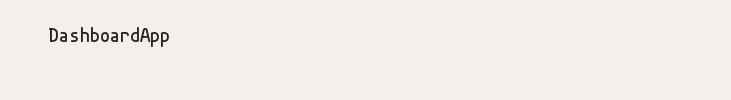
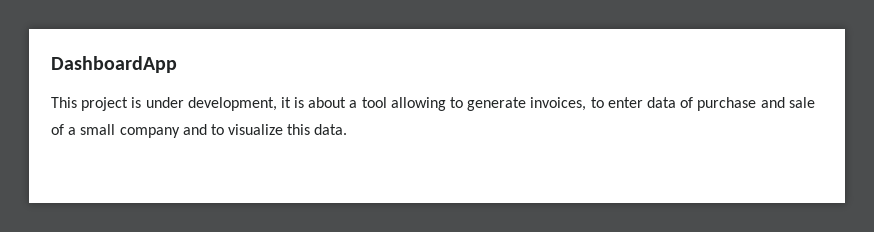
(170, 37) none -> [51,97,815,111] [51,124,348,138] // This project is under development, it is about a tool allowing to generate invoices, to enter data of purchase and sale of a small company and to visualize this data.

